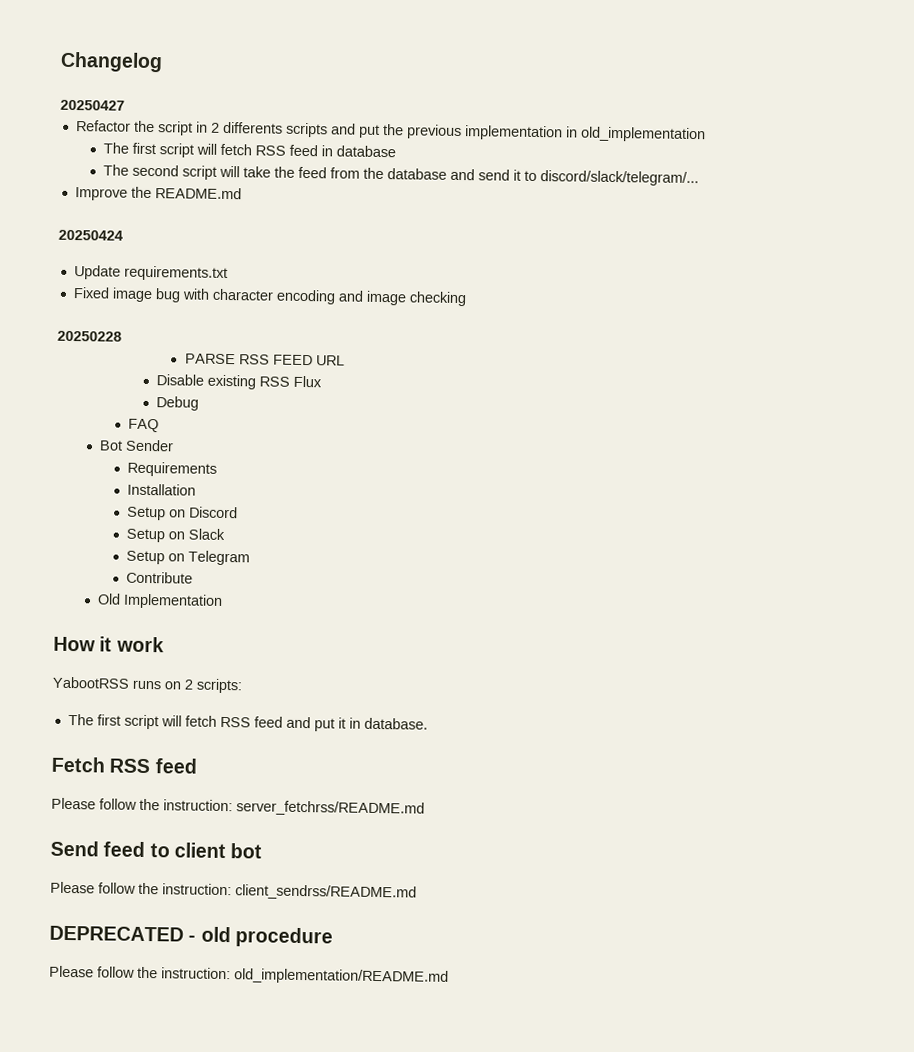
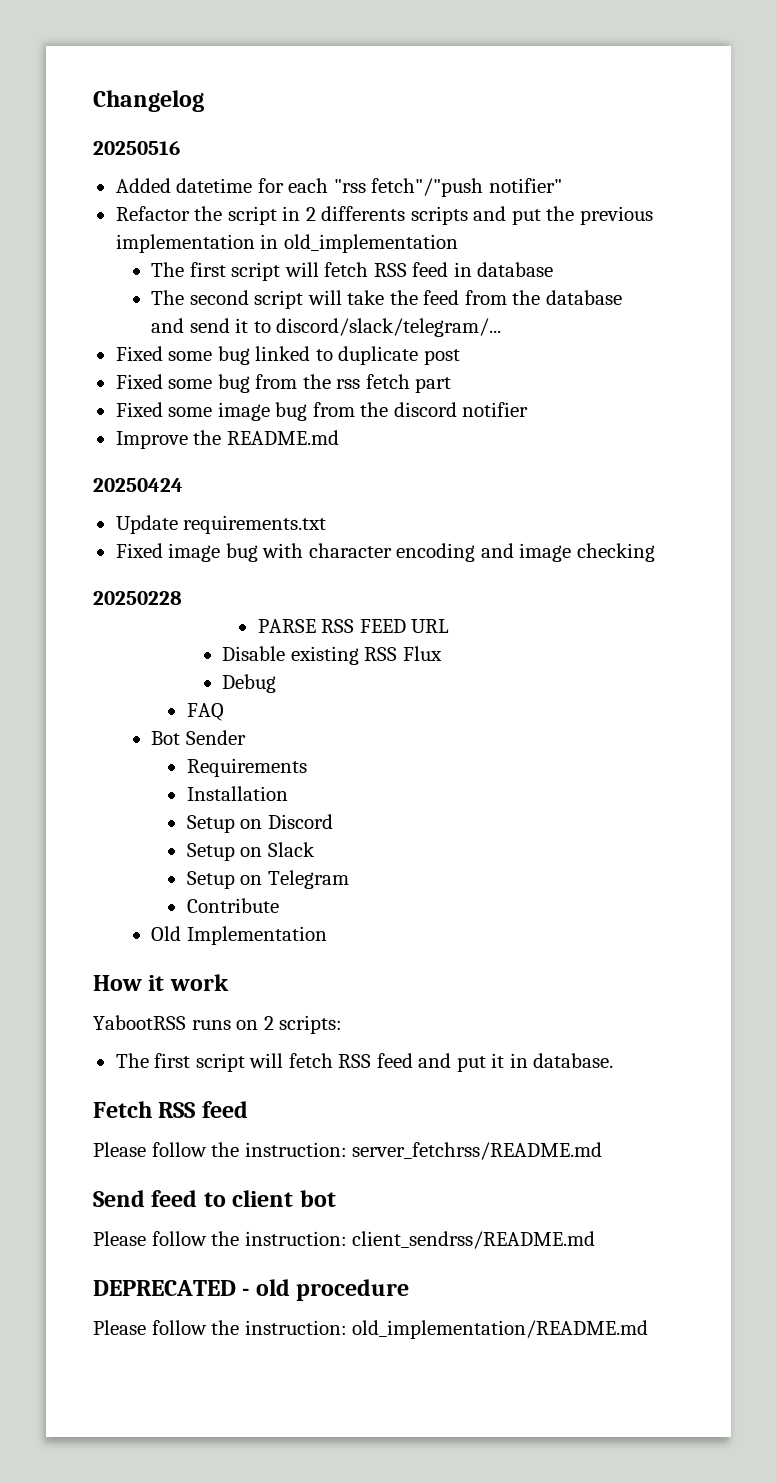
[60,99,125,111] 20250427 -> [93,141,180,155] [115,178,562,197] 20250516 // Added datetime for each "rss fetch"/"push notifier"
(699, 178) none -> [115,346,460,365] [115,374,452,393] [115,402,529,421] // Fixed some bug linked to duplicate post // Fixed some bug from the rss fetch part // Fixed some image bug from the discord notifier

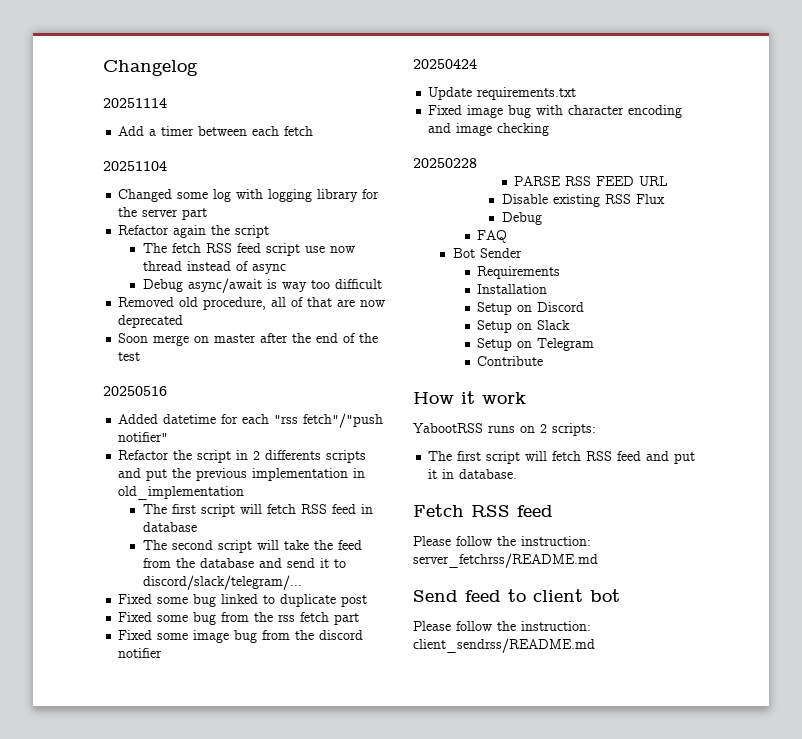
(204, 101) none -> [103,98,167,108] [118,126,314,136] [103,161,167,171] [118,189,380,202] [118,207,208,220] [118,225,270,238] [142,243,355,256] [142,261,286,274] [142,278,382,293] [118,297,386,310] [118,315,184,328] [118,333,379,346] [118,352,141,361] // 20251114 // Add a timer between each fetch // 20251104 // Changed some log with logging library for the server part // Refactor again the script // The fetch RSS feed script use now thread instead of async // Debug async/await is way too difficult // Removed old procedure, all of that are now deprecated // Soon merge on master after the end of the test
[115,430,339,449] // Improve the README.md -> (163, 653) none
[151,926,327,945] // Old Implementation -> (544, 361) none
[93,1279,410,1301] [93,1320,649,1339] // DEPRECATED - old procedure // Please follow the instruction: old_implementation/README.md -> (595, 645) none

